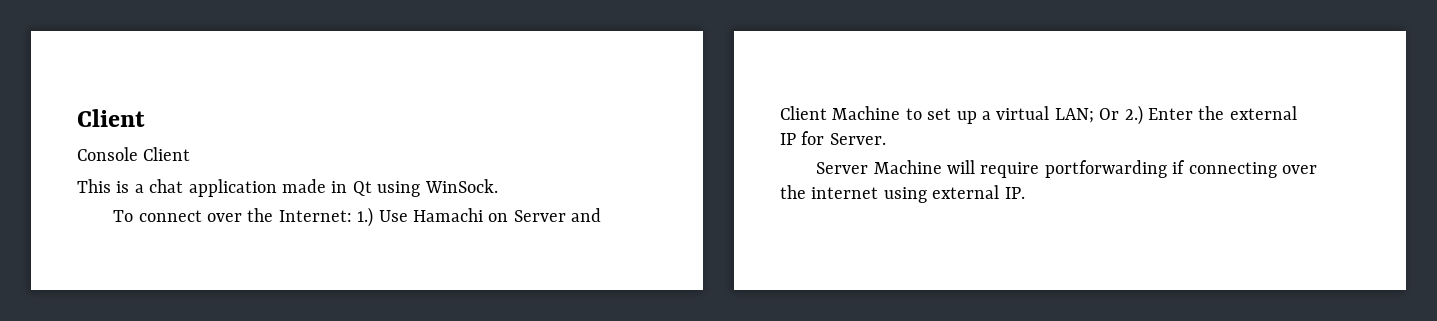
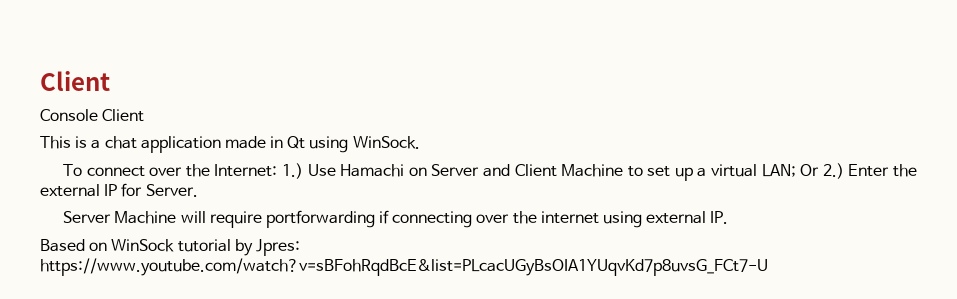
(1025, 193) none -> [40,239,300,256] [40,258,768,276] // Based on WinSock tutorial by Jpres: https://www.youtube.com/watch?v=sBFohRqdBcE&list=PLcacUGyBsOIA1YUqvKd7p8uvsG_FCt7-U

